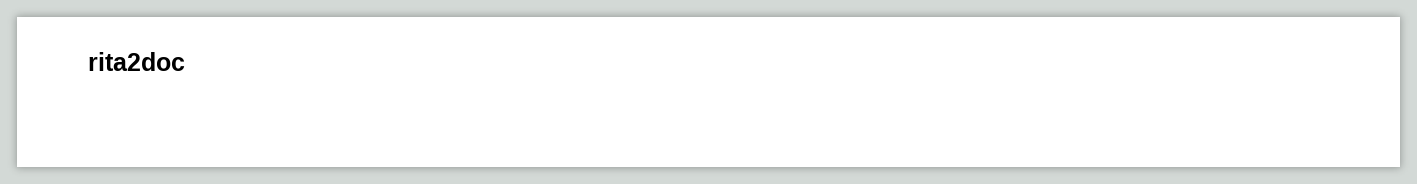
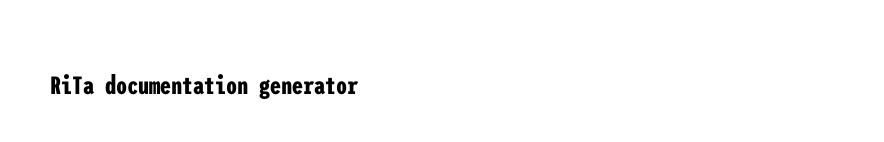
[88,52,185,71] rita2doc -> [50,74,359,99] RiTa documentation generator

